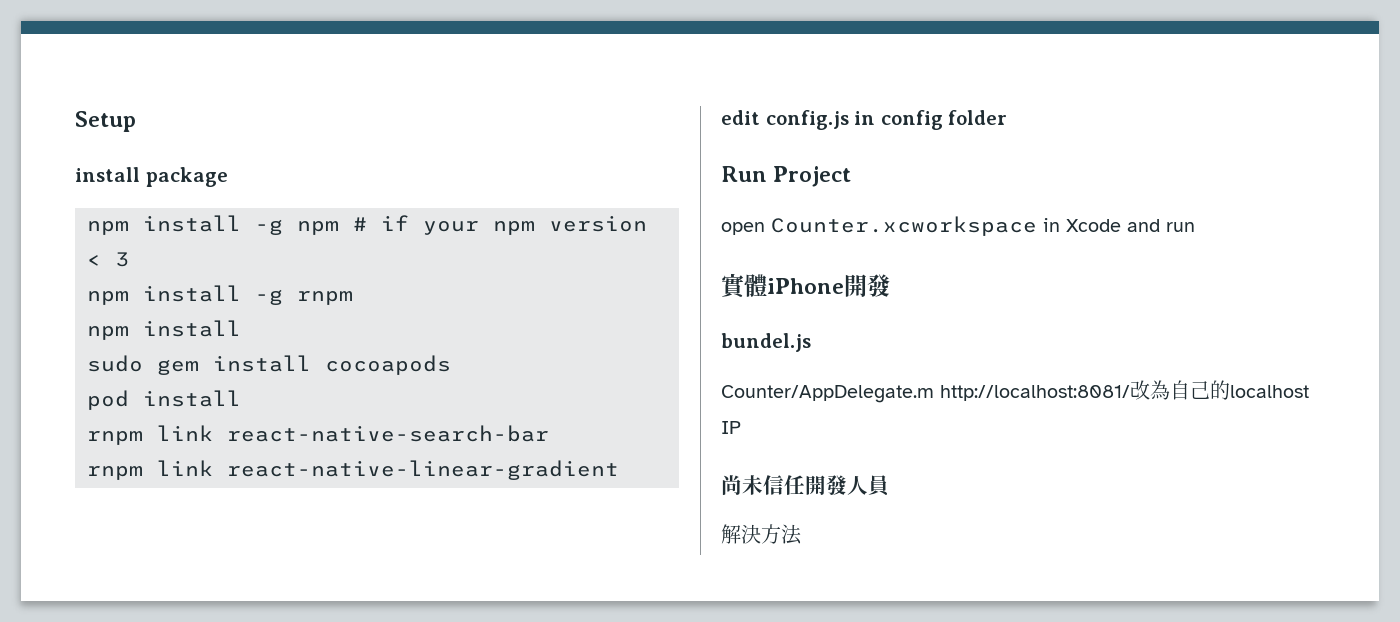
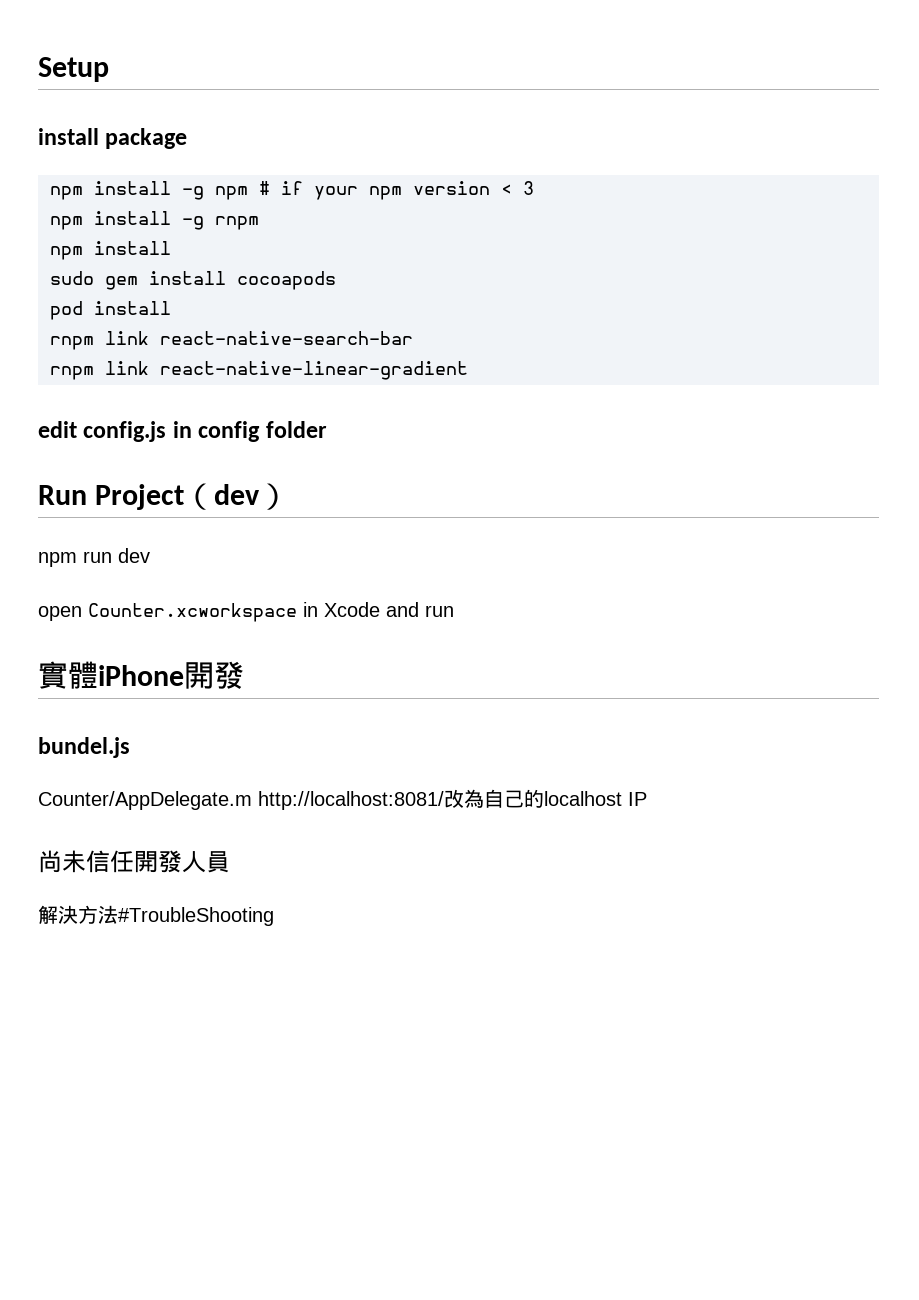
(852, 176) none -> [184,483,290,510] [38,548,150,567] （dev） // npm run dev
(802, 534) none -> [118,907,274,926] #TroubleShooting

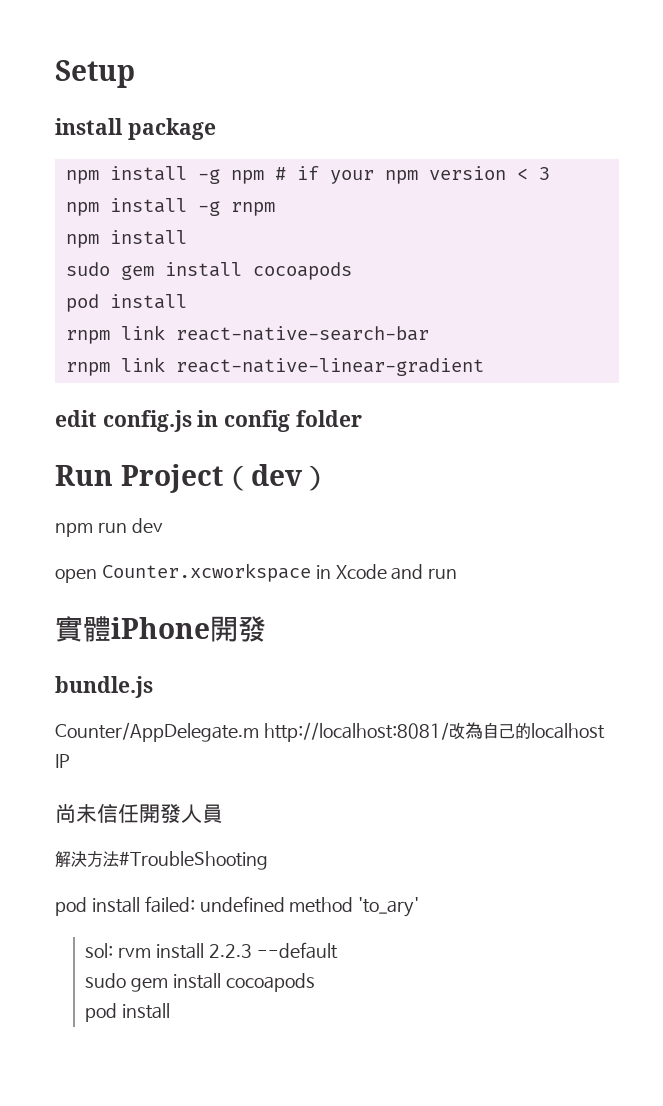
[38,737,130,758] bundel.js -> [55,676,153,698] bundle.js
(274, 916) none -> [55,896,420,917] [85,942,338,959] [85,973,315,992] [85,1003,171,1022] // pod install failed: undefined method 'to_ary' // sol: rvm install 2.2.3 --default // sudo gem install cocoapods // pod install

